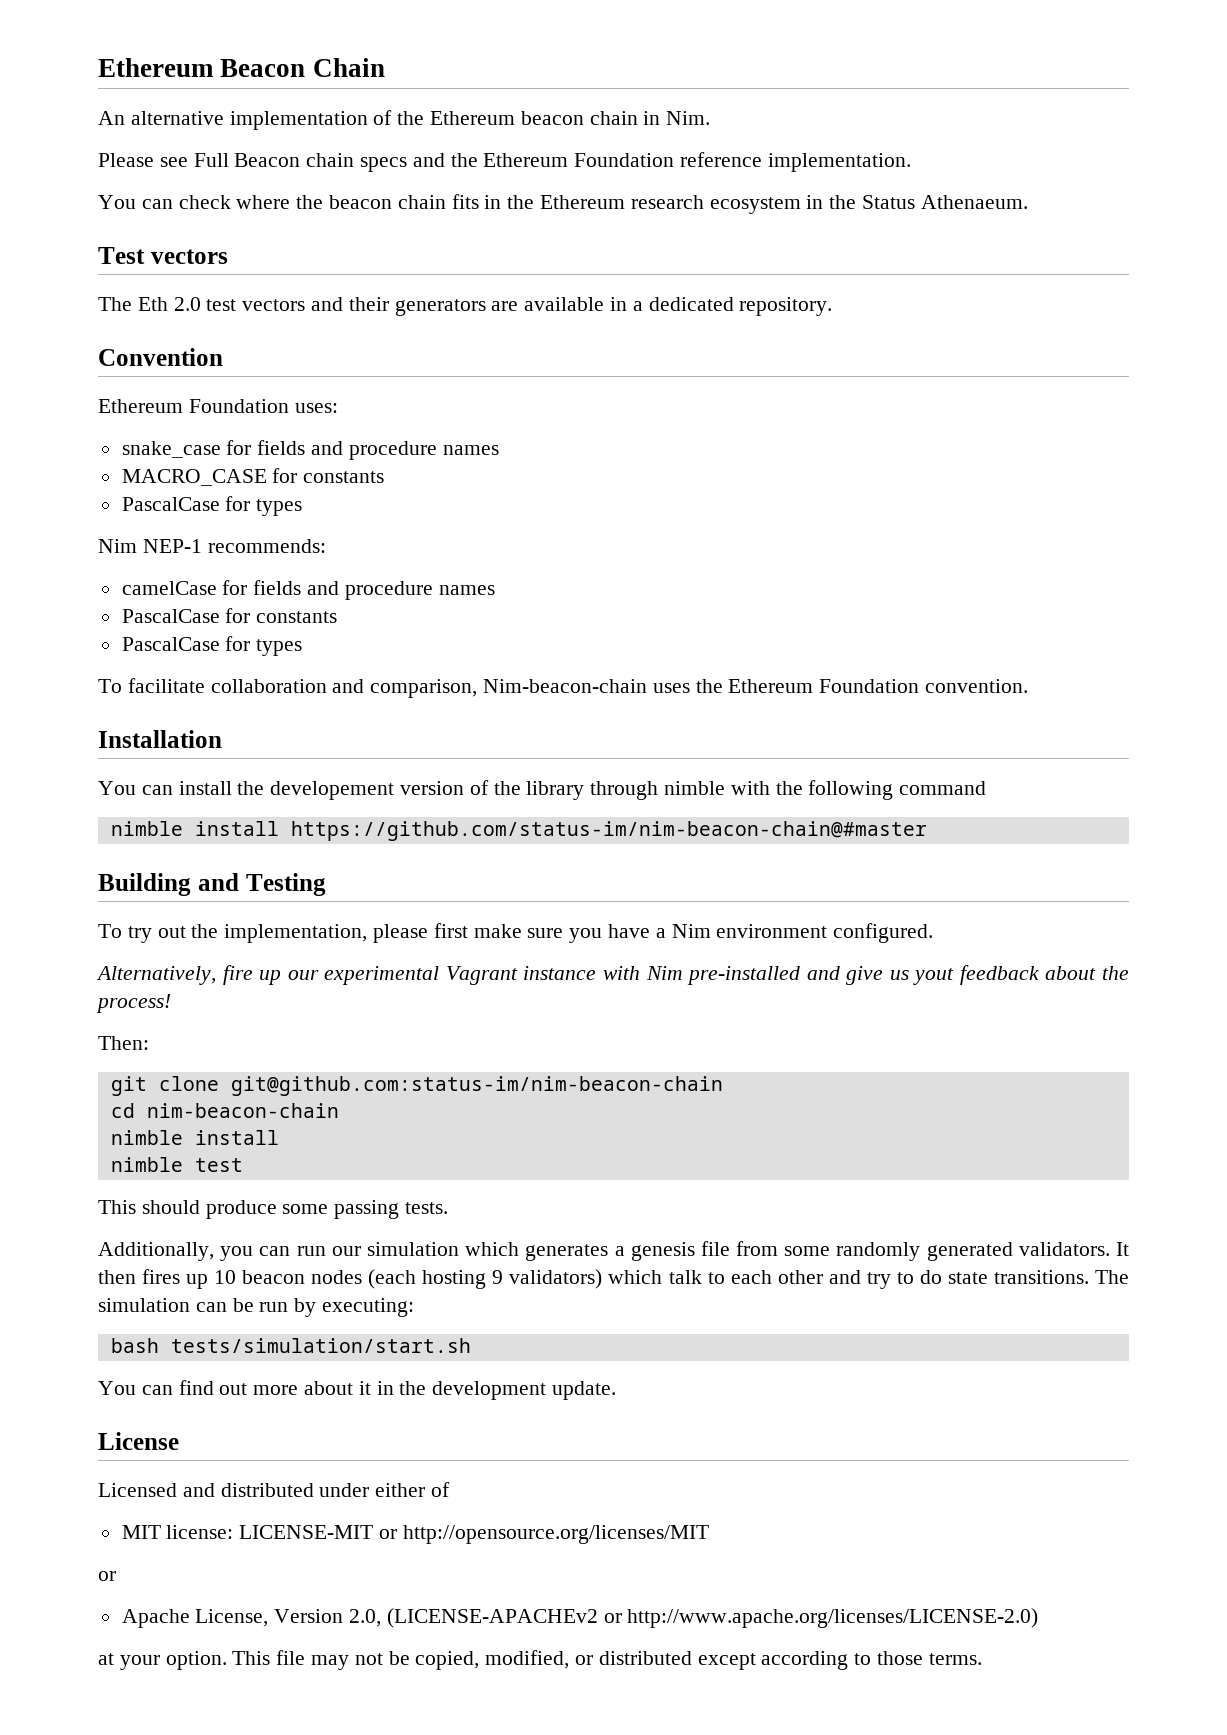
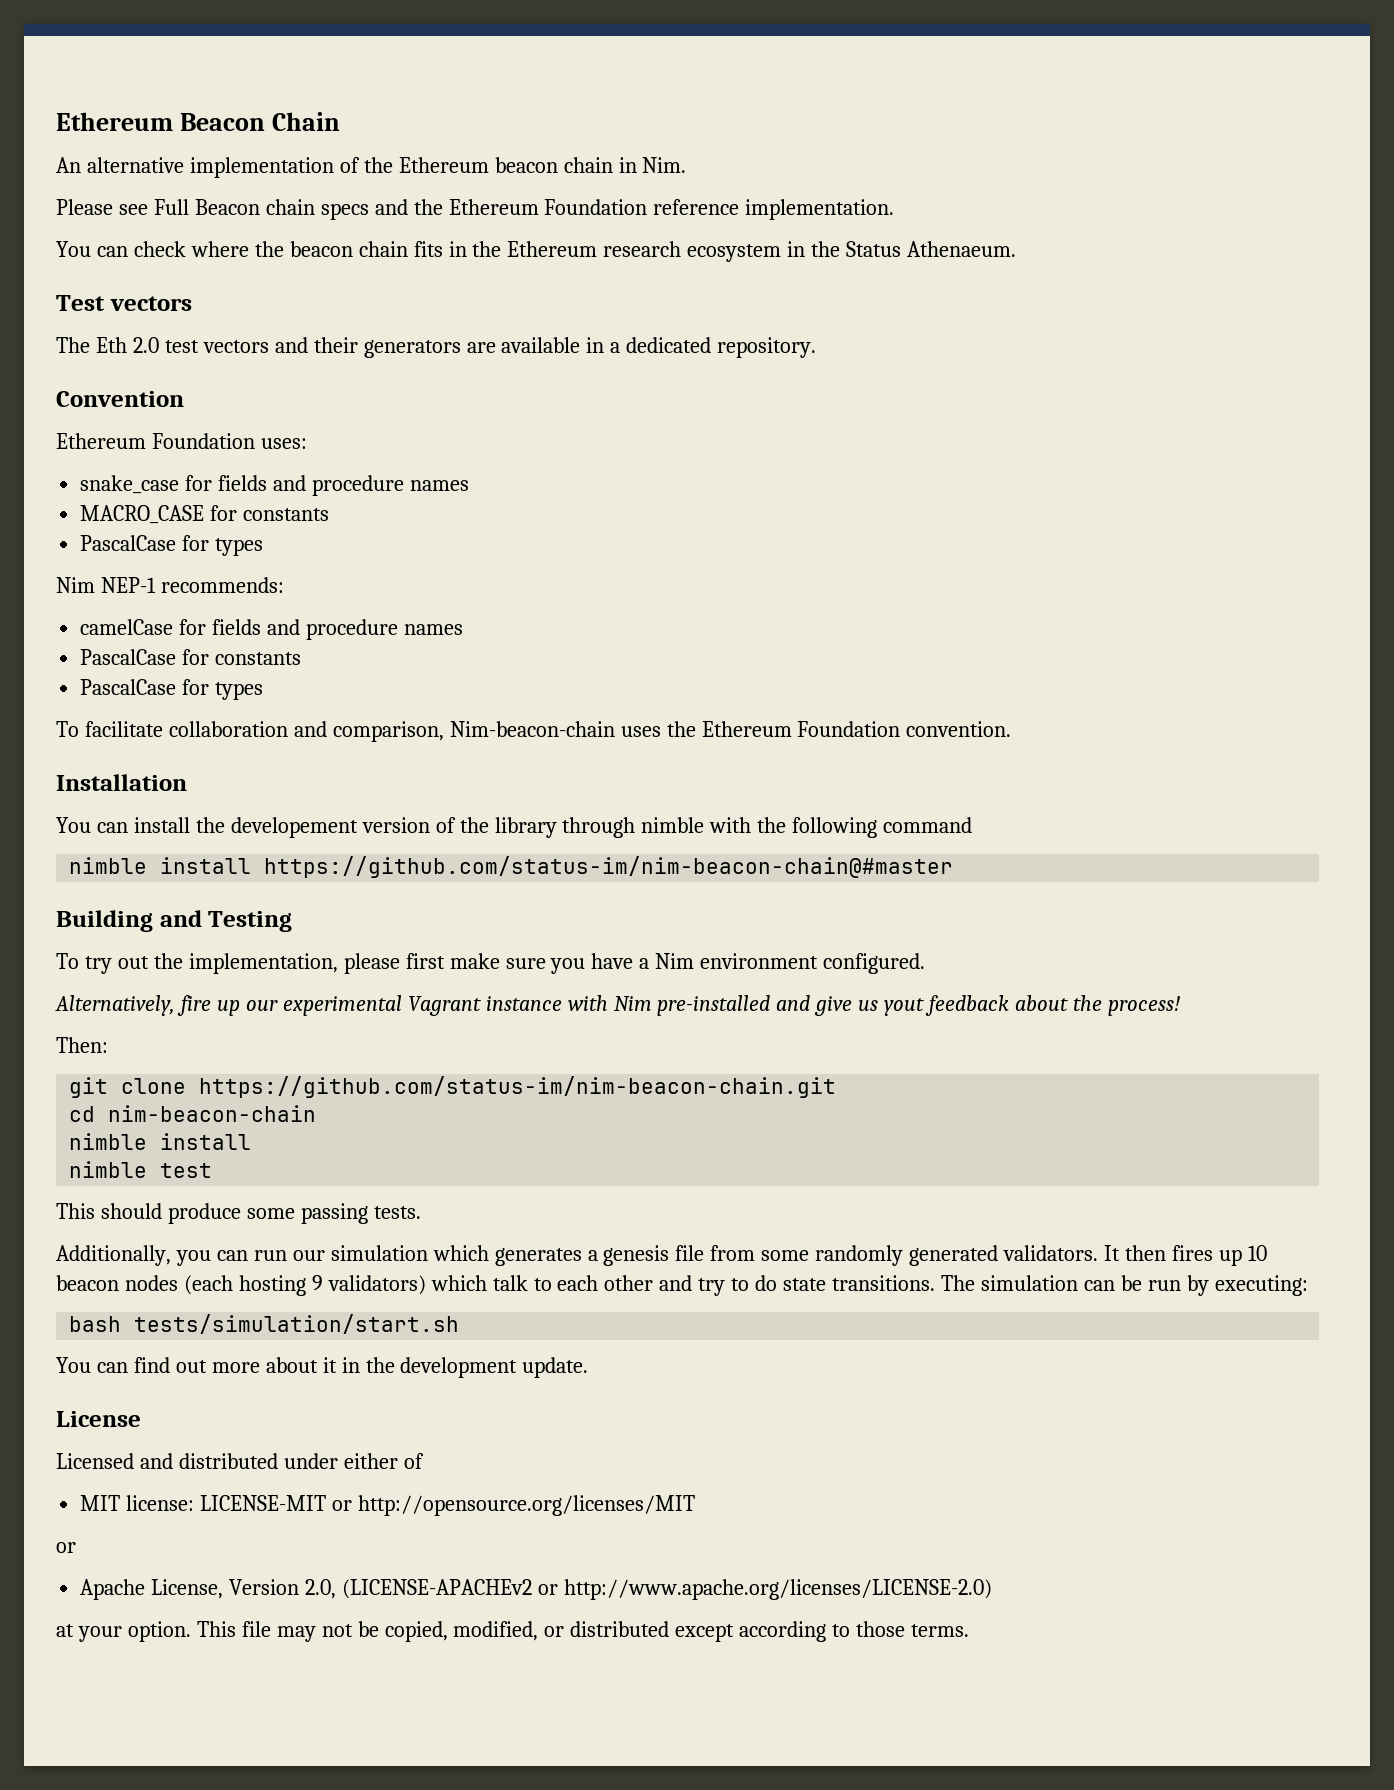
[230,1076,723,1096] git@github.com:status-im/nim-beacon-chain -> [199,1076,837,1098] https://github.com/status-im/nim-beacon-chain.git

